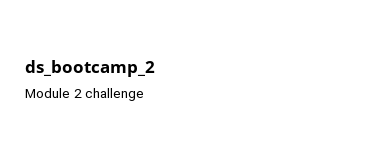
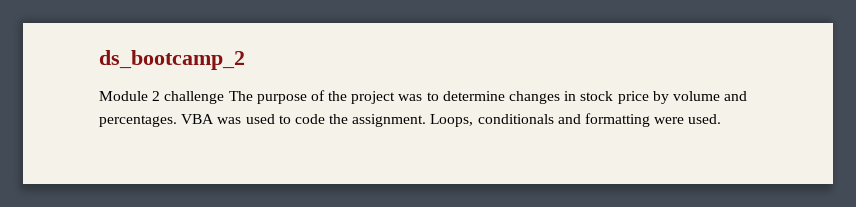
(145, 94) none -> [228,90,748,104] [99,113,722,127] The purpose of the project was to determine changes in stock price by volume and percentages. VBA was used to code the assignment. Loops, conditionals and formatting were used.

